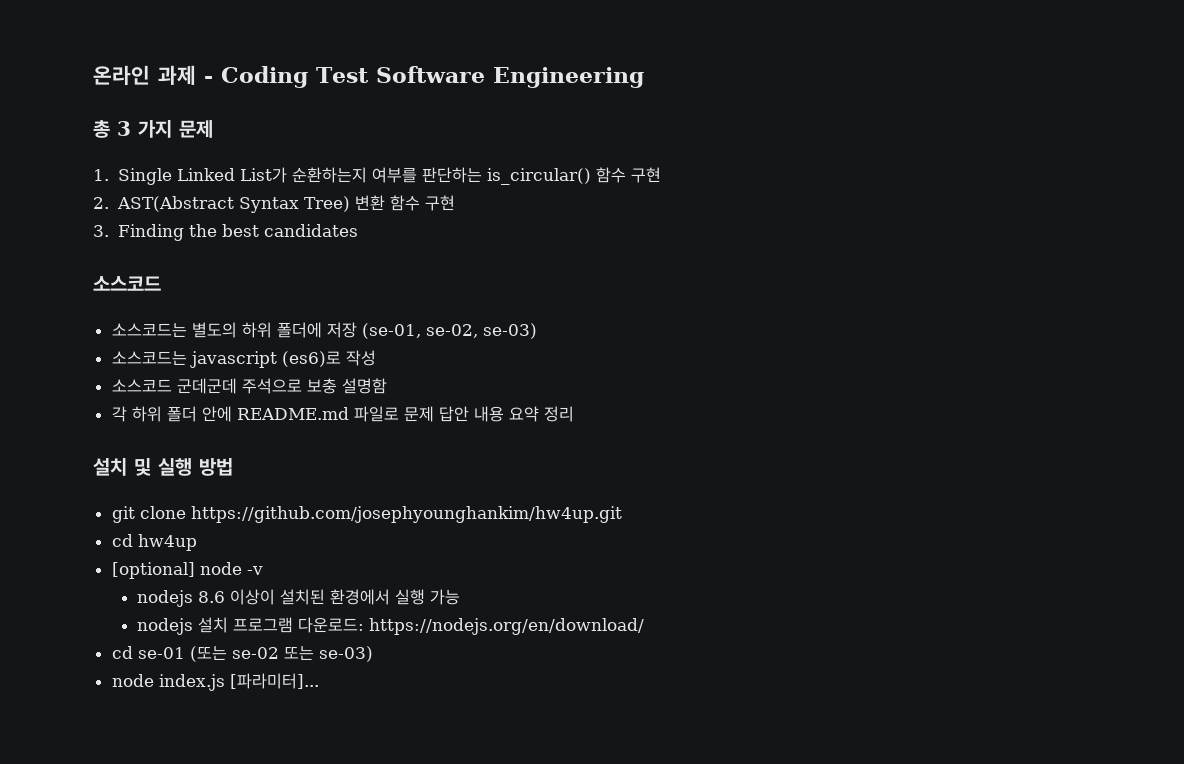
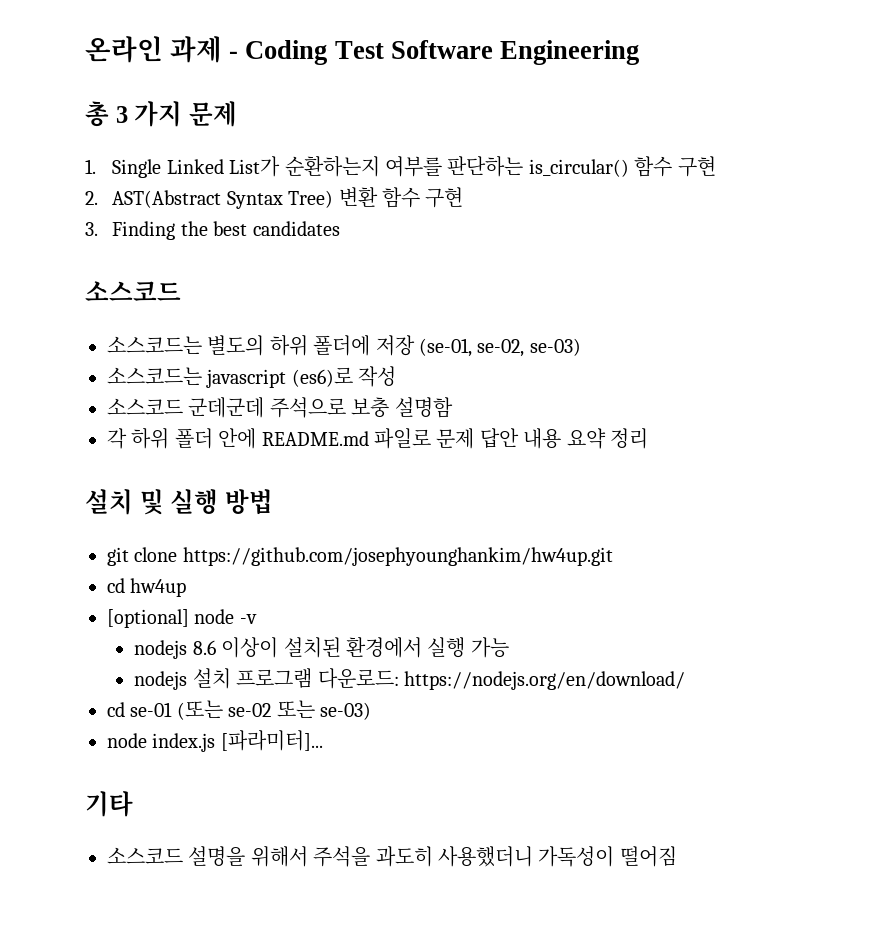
(319, 681) none -> [85,791,133,817] [107,846,677,867] // 기타 // 소스코드 설명을 위해서 주석을 과도히 사용했더니 가독성이 떨어짐

